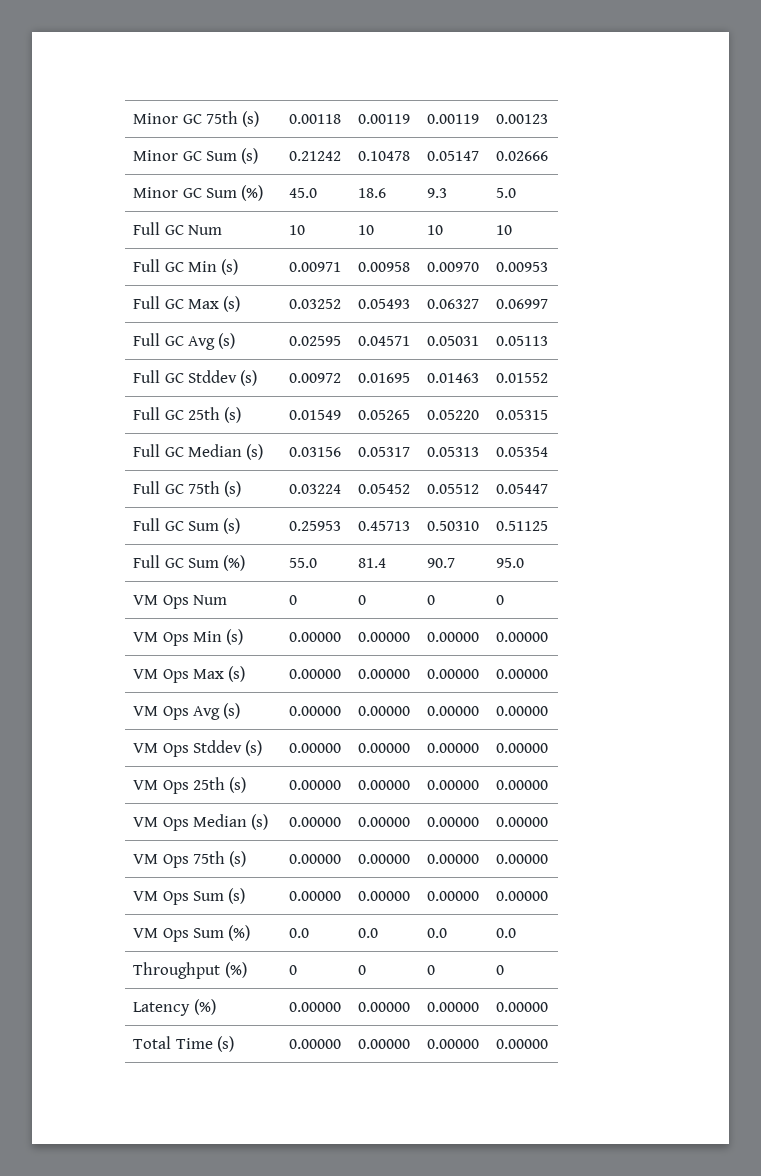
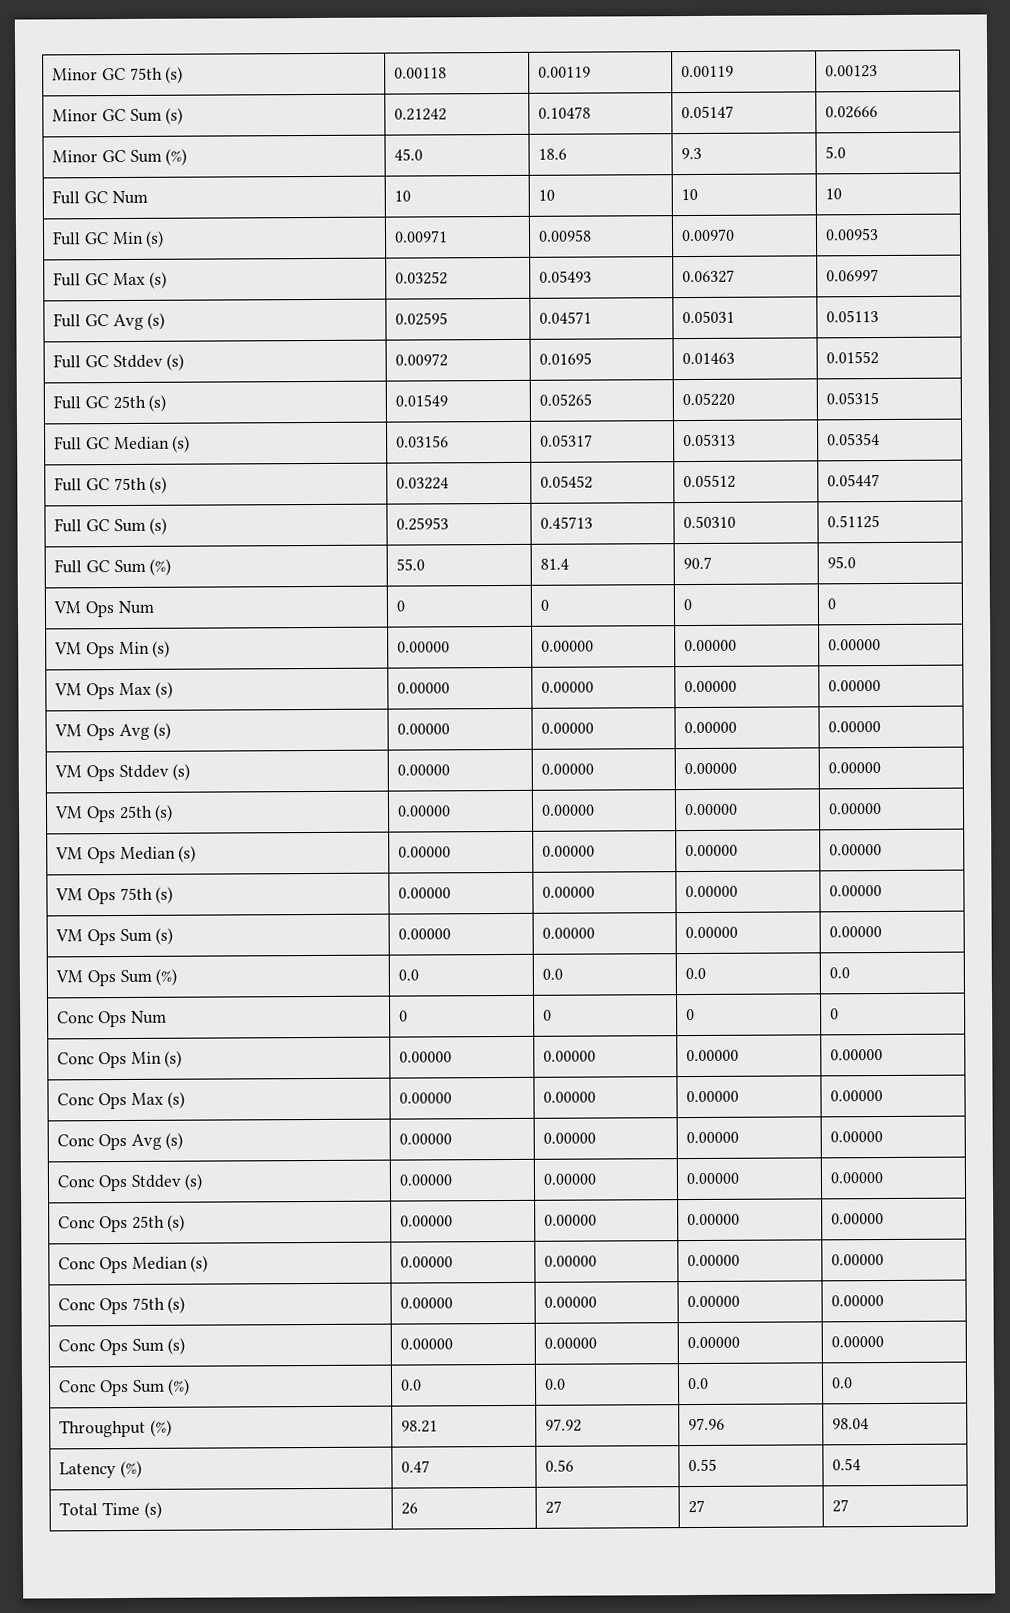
[133,962,247,979] [289,965,298,975] [358,965,367,975] [427,965,436,975] [496,965,505,975] [133,999,216,1016] [289,1002,342,1012] [358,1002,411,1012] [427,1002,480,1012] [496,1002,549,1012] [133,1036,234,1052] [289,1039,342,1049] [358,1039,411,1049] [427,1039,480,1049] [496,1039,549,1049] Throughput (%) | 0 | 0 | 0 | 0 // Latency (%) | 0.00000 | 0.00000 | 0.00000 | 0.00000 // Total Time (s) | 0.00000 | 0.00000 | 0.00000 | 0.00000 -> [57,1010,167,1028] [399,1010,409,1022] [543,1009,553,1021] [686,1009,696,1021] [830,1008,840,1020] [57,1050,183,1069] [399,1051,453,1063] [543,1050,597,1062] [686,1049,740,1062] [830,1049,884,1061] [57,1091,186,1110] [399,1092,453,1104] [543,1091,597,1103] [686,1090,740,1103] [830,1090,884,1102] [57,1132,184,1151] [399,1133,453,1145] [543,1132,597,1144] [686,1131,740,1144] [830,1131,884,1143] [57,1173,204,1192] [399,1174,453,1186] [543,1173,597,1185] [686,1172,740,1185] [830,1172,884,1184] [58,1214,186,1233] [400,1215,454,1227] [544,1214,598,1226] [687,1213,741,1226] [831,1213,885,1225] [58,1255,209,1274] [400,1256,454,1268] [544,1255,598,1267] [687,1254,741,1267] [831,1254,885,1266] [58,1296,186,1315] [400,1297,454,1309] [544,1296,598,1308] [687,1295,741,1308] [831,1295,885,1307] [58,1337,186,1356] [400,1338,454,1350] [544,1337,598,1349] [687,1336,741,1349] [831,1336,885,1348] [58,1378,191,1397] [400,1379,423,1391] [544,1378,567,1390] [687,1377,710,1390] [831,1377,854,1389] [59,1419,172,1438] [401,1420,439,1433] [545,1418,583,1432] [688,1417,726,1431] [832,1418,870,1430] [59,1460,142,1479] [401,1460,431,1473] [545,1459,575,1472] [688,1458,718,1472] [832,1458,862,1471] [59,1501,162,1519] [401,1502,419,1515] [545,1500,563,1514] [688,1499,706,1514] [832,1499,850,1513] Conc Ops Num | 0 | 0 | 0 | 0 // Conc Ops Min (s) | 0.00000 | 0.00000 | 0.00000 | 0.00000 // Conc Ops Max (s) | 0.00000 | 0.00000 | 0.00000 | 0.00000 // Conc Ops Avg (s) | 0.00000 | 0.00000 | 0.00000 | 0.00000 // Conc Ops Stddev (s) | 0.00000 | 0.00000 | 0.00000 | 0.00000 // Conc Ops 25th (s) | 0.00000 | 0.00000 | 0.00000 | 0.00000 // Conc Ops Median (s) | 0.00000 | 0.00000 | 0.00000 | 0.00000 // Conc Ops 75th (s) | 0.00000 | 0.00000 | 0.00000 | 0.00000 // Conc Ops Sum (s) | 0.00000 | 0.00000 | 0.00000 | 0.00000 // Conc Ops Sum (%) | 0.0 | 0.0 | 0.0 | 0.0 // Throughput (%) | 98.21 | 97.92 | 97.96 | 98.04 // Latency (%) | 0.47 | 0.56 | 0.55 | 0.54 // Total Time (s) | 26 | 27 | 27 | 27

